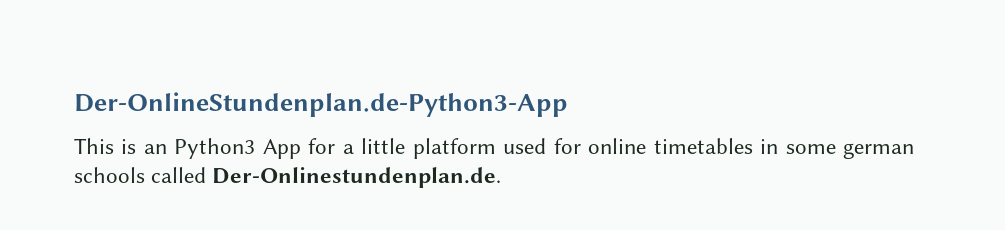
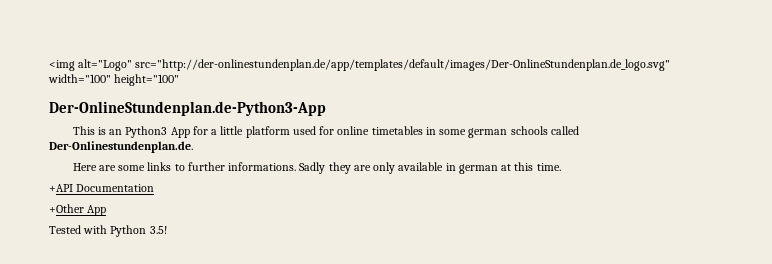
(74, 104) none -> [49,59,671,71] [48,74,180,86] <img alt="Logo" src="http://der-onlinestundenplan.de/app/templates/default/images/Der-OnlineStundenplan.de_logo.svg" width="100" height="100" //
(502, 177) none -> [72,162,561,174] [49,184,155,192] [49,204,107,216] [49,225,167,237] // Here are some links to further informations. Sadly they are only available in german at this time. // +API Documentation // +Other App // Tested with Python 3.5!

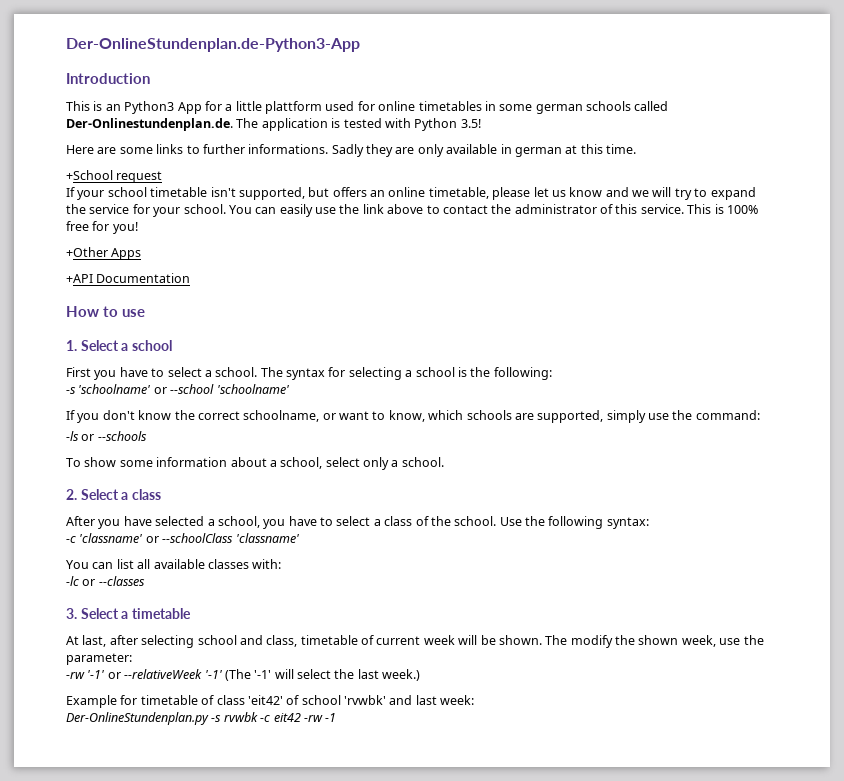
[49,59,671,71] [48,74,180,86] [49,101,326,116] <img alt="Logo" src="http://der-onlinestundenplan.de/app/templates/default/images/Der-OnlineStundenplan.de_logo.svg" width="100" height="100" // Der-OnlineStundenplan.de-Python3-App -> [66,38,360,52] [66,73,150,84] Der-OnlineStundenplan.de-Python3-App // Introduction
[245,126,290,138] platform -> [265,101,322,114] plattform
(193, 147) none -> [236,118,481,131] The application is tested with Python 3.5!
[49,184,155,192] [49,204,107,216] [49,225,167,237] +API Documentation // +Other App // Tested with Python 3.5! -> [66,170,163,183] [66,187,756,200] [66,204,758,217] [66,221,138,234] [66,247,142,260] [66,273,191,283] [66,306,145,317] [66,340,172,351] [66,367,552,380] [66,384,289,394] [66,410,760,423] [66,431,147,441] [66,457,444,470] [66,489,161,500] [66,516,649,529] [66,533,299,543] [66,559,282,569] [66,576,145,586] [66,608,191,619] [66,635,764,648] [66,653,132,665] [66,669,421,681] [66,695,475,708] [66,712,337,725] +School request // If your school timetable isn't supported, but offers an online timetable, please let us know and we will try to expand the service for your school. You can easily use the link above to contact the administrator of this service. This is 100% free for you! // +Other Apps // +API Documentation // How to use // 1. Select a school // First you have to select a school. The syntax for selecting a school is the following: // -s 'schoolname' or --school 'schoolname' // If you don't know the correct schoolname, or want to know, which schools are supported, simply use the command: // -ls or --schools // To show some information about a school, select only a school. // 2. Select a class // After you have selected a school, you have to select a class of the school. Use the following syntax: // -c 'classname' or --schoolClass 'classname' // You can list all available classes with: // -lc or --classes // 3. Select a timetable // At last, after selecting school and class, timetable of current week will be shown. The modify the shown week, use the parameter: // -rw '-1' or --relativeWeek '-1' (The '-1' will select the last week.) // Example for timetable of class 'eit42' of school 'rvwbk' and last week: // Der-OnlineStundenplan.py -s rvwbk -c eit42 -rw -1

